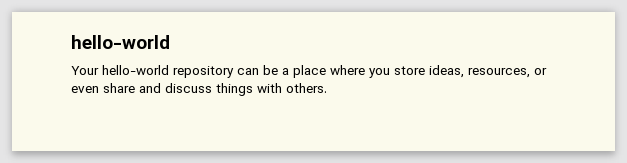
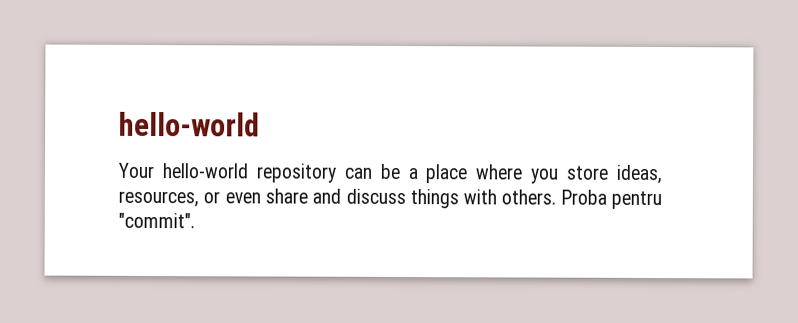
(327, 88) none -> [560,189,662,210] [118,212,195,229] Proba pentru "commit".

